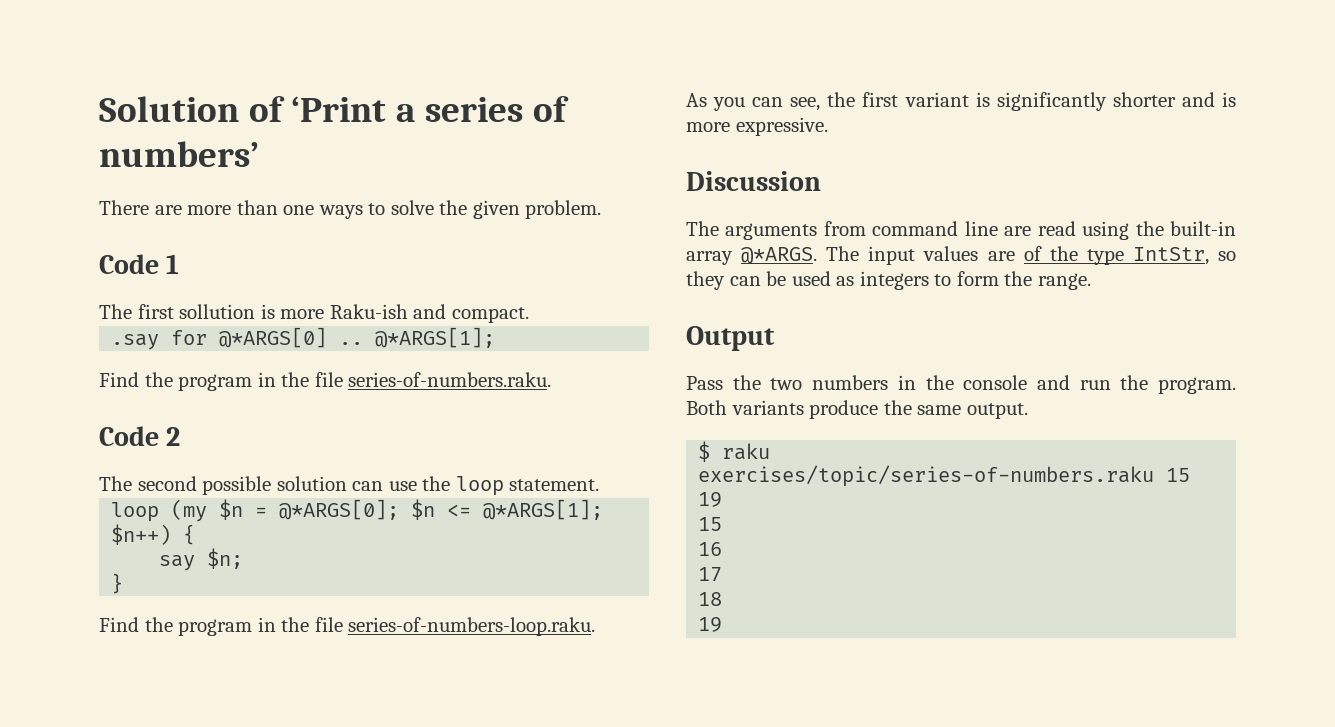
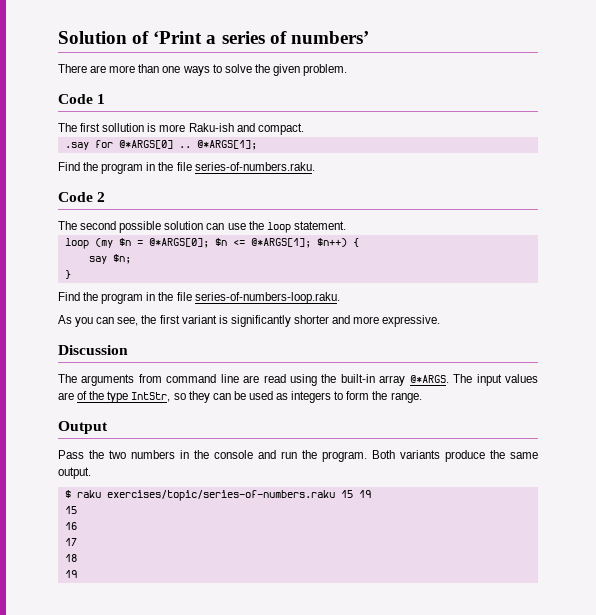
[1222,92,1236,107] is -> (351, 319) none

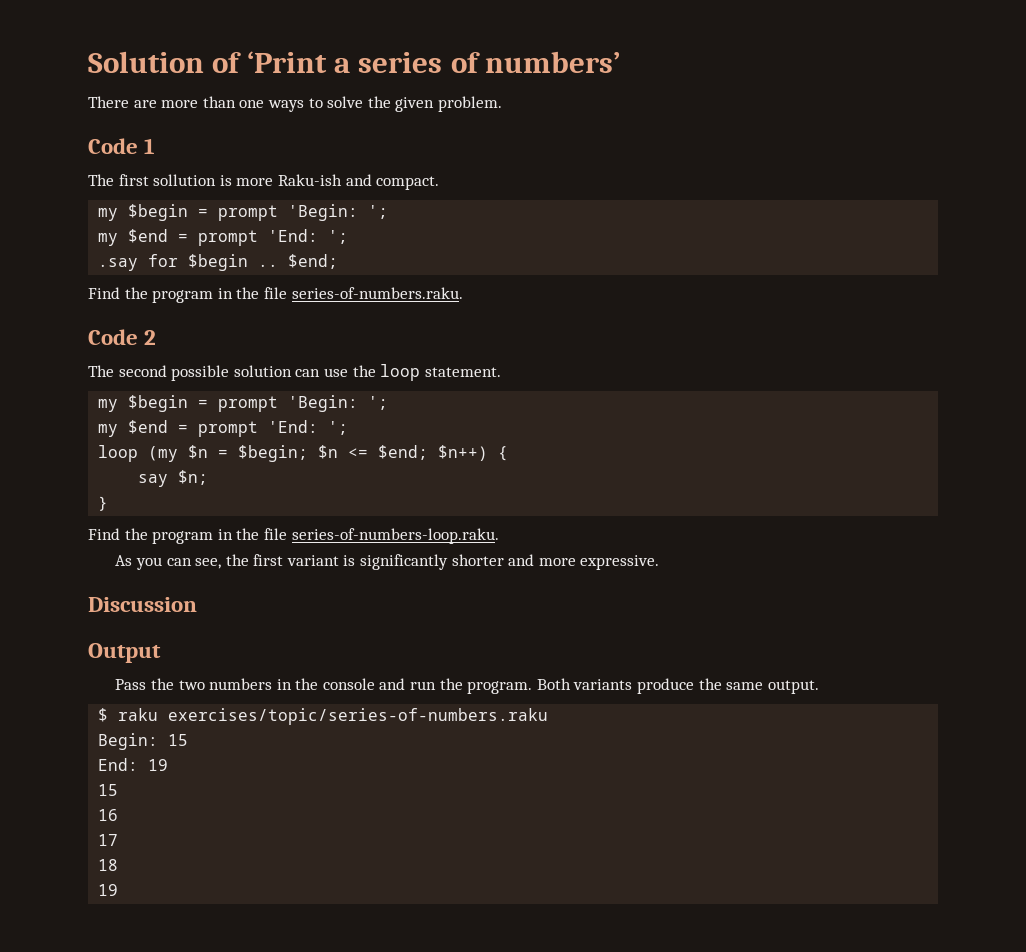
(304, 129) none -> [98,204,389,221] [98,229,349,246] // my $begin = prompt 'Begin: '; // my $end = prompt 'End: ';
[118,140,257,150] @*ARGS[0] .. @*ARGS[1]; -> [188,254,339,271] $begin .. $end;
(346, 225) none -> [98,395,389,412] [98,420,349,437] // my $begin = prompt 'Begin: '; // my $end = prompt 'End: ';
[148,238,209,248] @*ARGS[0]; -> [238,445,309,462] $begin;
[250,238,311,248] @*ARGS[1]; -> [378,445,429,460] $end;
[58,374,538,386] [58,391,422,403] // The arguments from command line are read using the built-in array @*ARGS. The input values are of the type IntStr, so they can be used as integers to form the range. -> (197, 604) none
[340,490,353,498] 15 -> [98,733,189,750] [98,758,139,771] // Begin: 15 // End:

